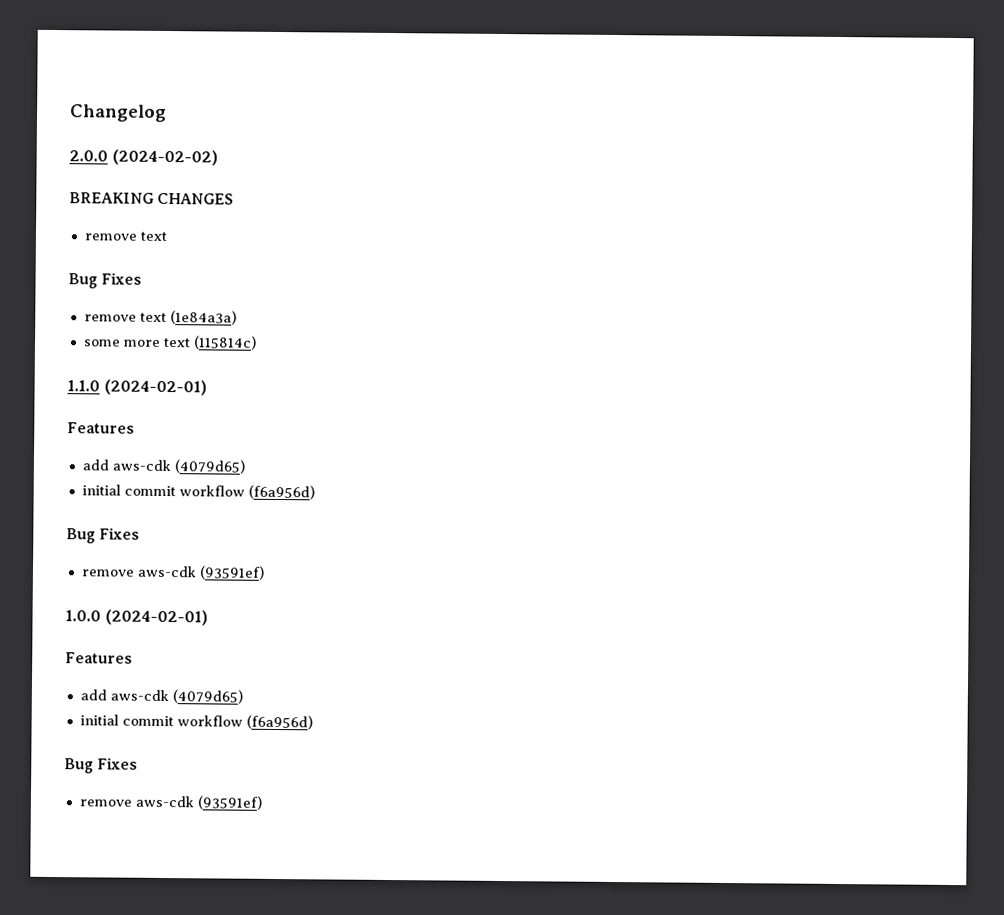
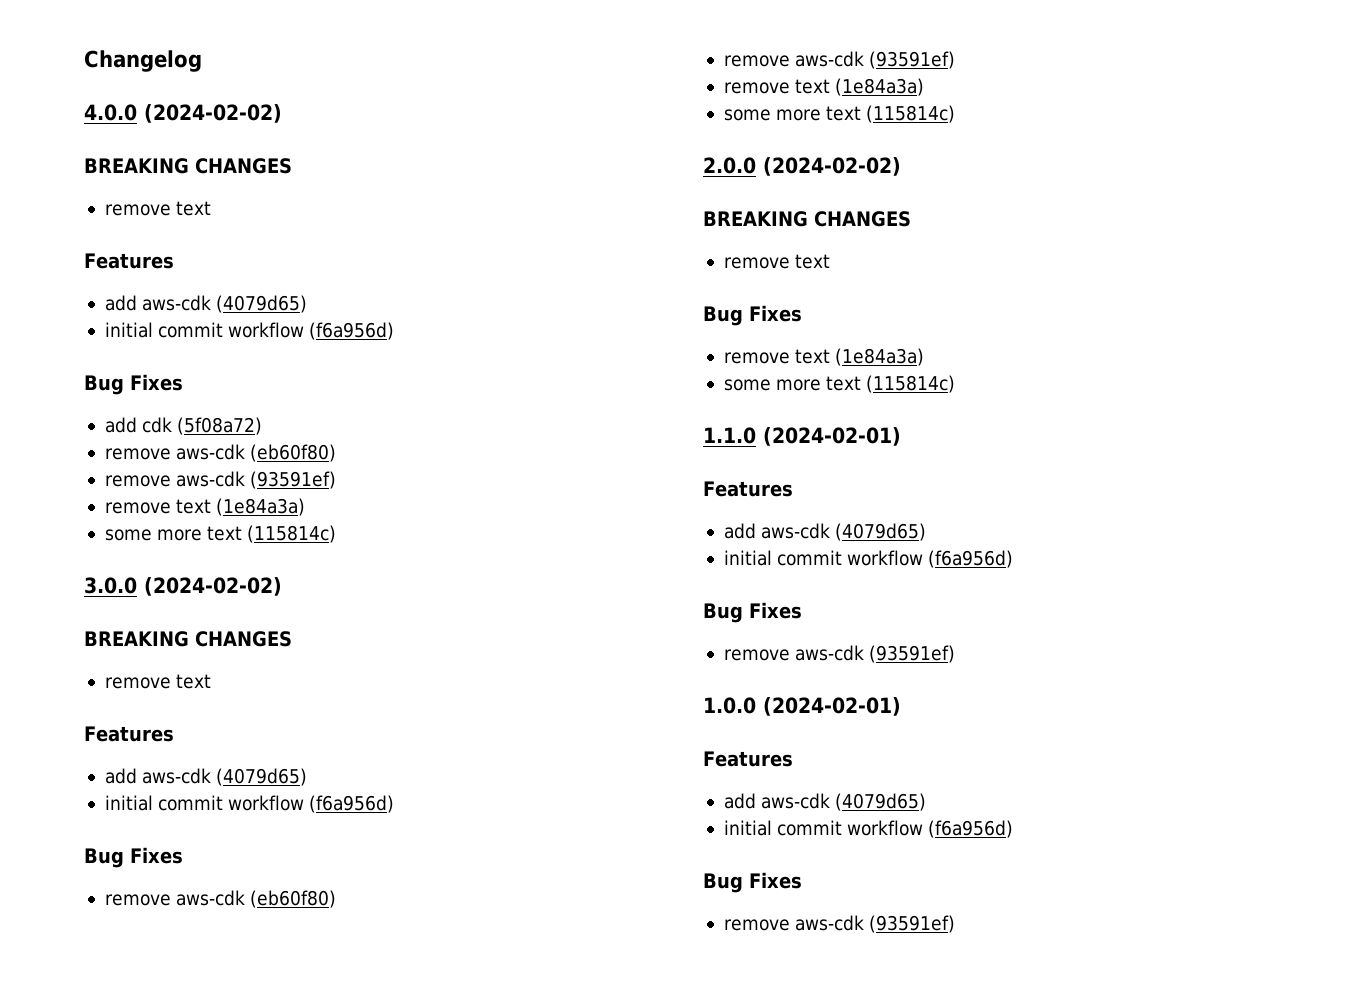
(167, 113) none -> [84,104,282,123] [84,158,292,174] [104,201,212,216] [84,253,174,269] [104,295,308,313] [104,322,395,340] [84,374,183,395] [104,417,263,435] [104,444,337,462] [104,471,337,489] [104,498,306,516] [104,525,337,543] [84,577,282,596] [84,631,292,647] [104,674,212,689] [84,726,174,742] [104,768,308,786] [104,795,395,813] [84,847,183,868] [104,890,337,908] [723,51,956,69] [723,78,925,96] [723,105,956,123] // 4.0.0 (2024-02-02) // BREAKING CHANGES // remove text // Features // add aws-cdk (4079d65) // initial commit workflow (f6a956d) // Bug Fixes // add cdk (5f08a72) // remove aws-cdk (eb60f80) // remove aws-cdk (93591ef) // remove text (1e84a3a) // some more text (115814c) // 3.0.0 (2024-02-02) // BREAKING CHANGES // remove text // Features // add aws-cdk (4079d65) // initial commit workflow (f6a956d) // Bug Fixes // remove aws-cdk (eb60f80) // remove aws-cdk (93591ef) // remove text (1e84a3a) // some more text (115814c)

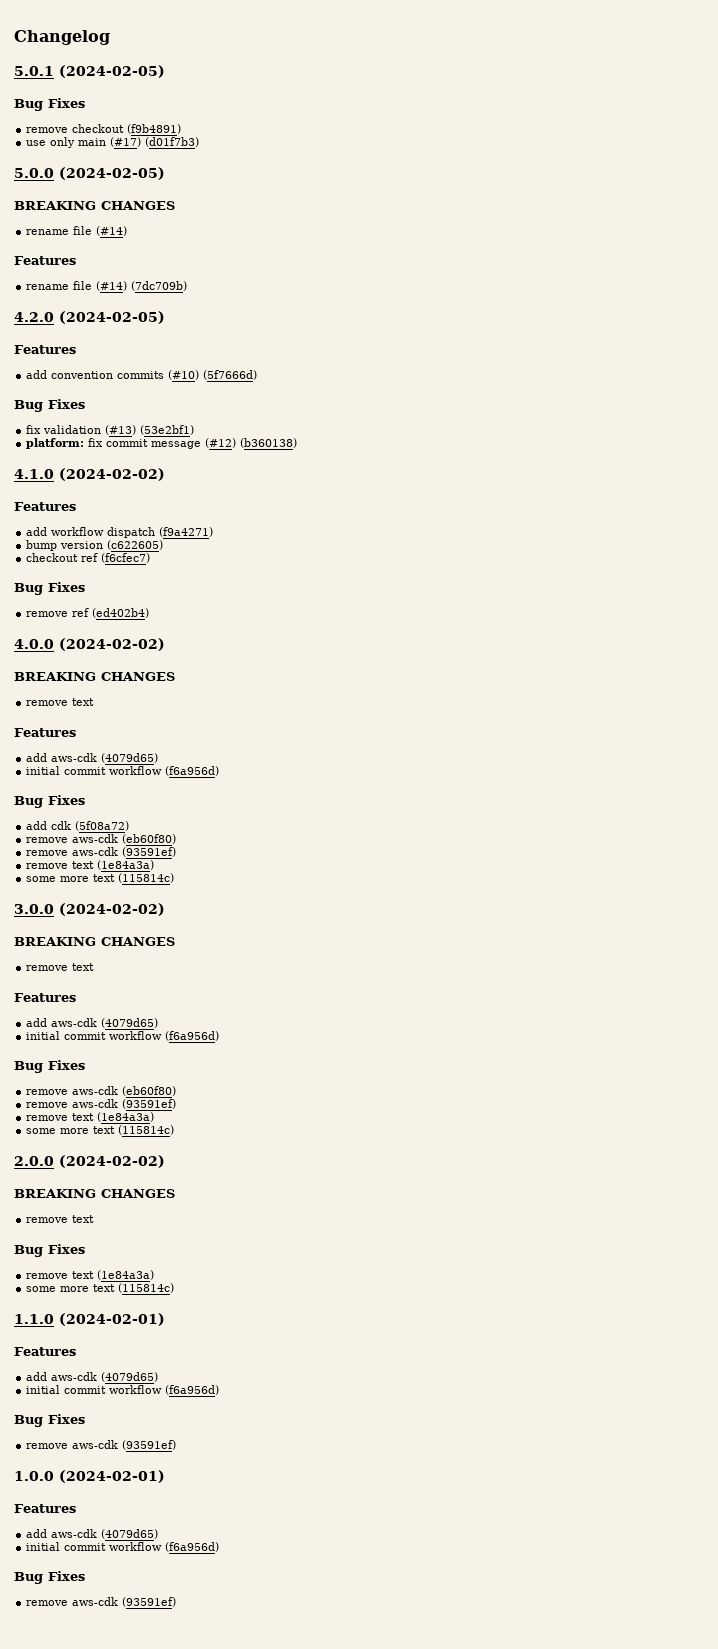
(202, 61) none -> [14,65,165,78] [14,98,85,111] [26,124,182,134] [26,137,200,148] [14,167,165,180] [14,201,175,210] [26,226,128,236] [14,256,76,265] [26,281,188,291] [14,311,165,324] [14,345,76,354] [26,370,258,380] [14,399,85,412] [26,425,195,435] [26,438,298,449] [14,468,165,481] [14,502,76,511] [26,527,214,538] [26,540,164,551] [26,553,151,563] [14,582,85,595] [26,608,150,618] // 5.0.1 (2024-02-05) // Bug Fixes // remove checkout (f9b4891) // use only main (#17) (d01f7b3) // 5.0.0 (2024-02-05) // BREAKING CHANGES // rename file (#14) // Features // rename file (#14) (7dc709b) // 4.2.0 (2024-02-05) // Features // add convention commits (#10) (5f7666d) // Bug Fixes // fix validation (#13) (53e2bf1) // platform: fix commit message (#12) (b360138) // 4.1.0 (2024-02-02) // Features // add workflow dispatch (f9a4271) // bump version (c622605) // checkout ref (f6cfec7) // Bug Fixes // remove ref (ed402b4)

